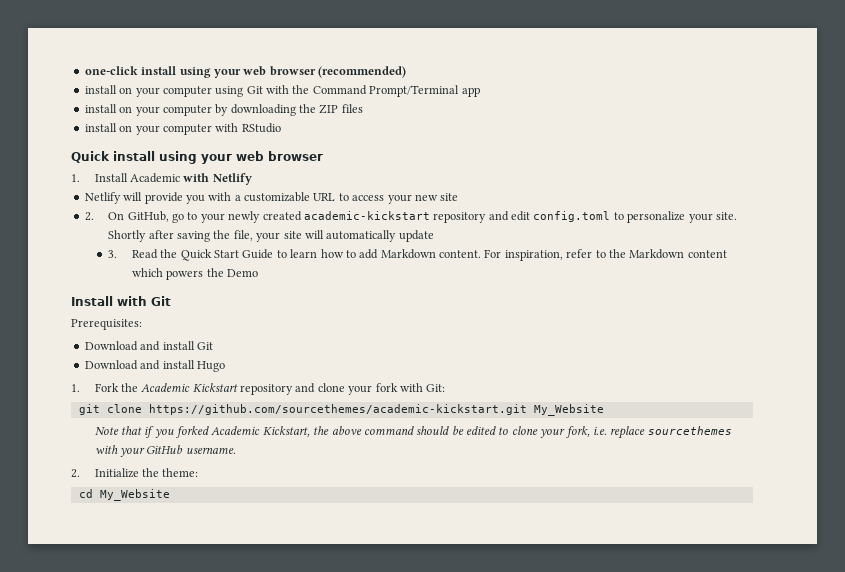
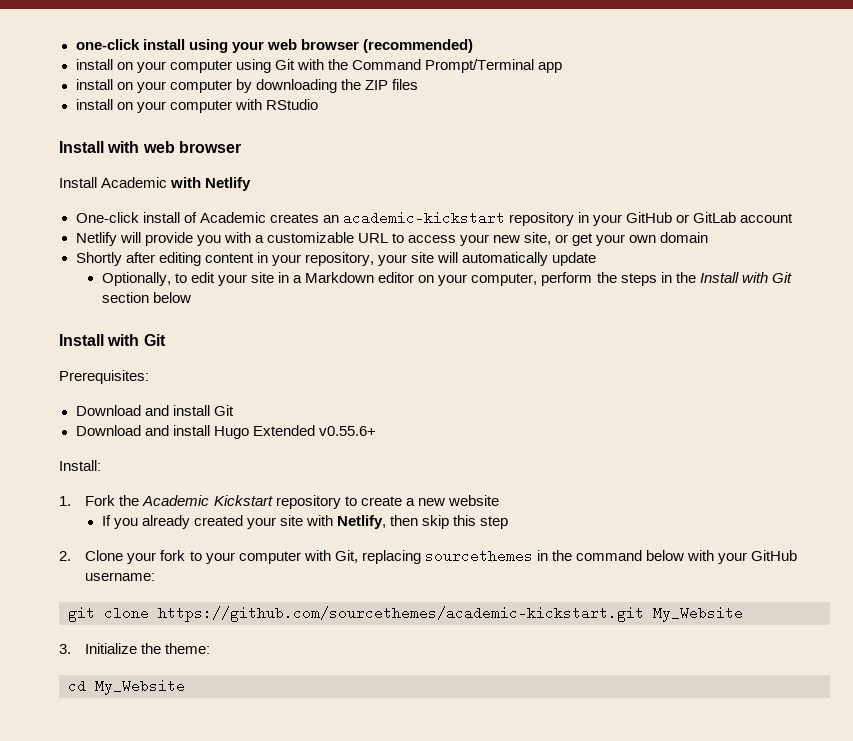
[71,151,232,164] Quick install using your -> [59,141,140,153] Install with
[71,174,80,182] 1. -> (241, 147) none
(252, 179) none -> [75,211,794,226] // One-click install of Academic creates an academic-kickstart repository in your GitHub or GitLab account
[440,193,459,201] [84,211,737,223] [108,230,253,242] site // 2. On GitHub, go to your newly created academic-kickstart repository and edit config.toml to personalize your site. Shortly after saving the file, -> [524,232,709,246] [75,252,374,266] site, or get your own domain // Shortly after editing content in your repository,
[108,249,727,261] [131,268,259,280] 3. Read the Quick Start Guide to learn how to add Markdown content. For inspiration, refer to the Markdown content which powers the Demo -> [101,272,792,286] [101,292,191,303] Optionally, to edit your site in a Markdown editor on your computer, perform the steps in the Install with Git section below
(225, 366) none -> [252,425,376,436] [59,460,101,471] Extended v0.55.6+ // Install:
[295,383,446,395] [78,404,604,416] [94,426,732,439] [94,445,236,457] [71,469,80,478] and clone your fork with Git: // git clone https://github.com/sourcethemes/academic-kickstart.git My_Website // Note that if you forked Academic Kickstart, the above command should be edited to clone your fork, i.e. replace sourcethemes with your GitHub username. // 2. -> [344,495,499,506] [101,515,509,529] [59,549,798,564] [85,572,156,581] [68,606,743,622] [59,644,71,654] to create a new website // If you already created your site with Netlify, then skip this step // 2. Clone your fork to your computer with Git, replacing sourcethemes in the command below with your GitHub username: // git clone https://github.com/sourcethemes/academic-kickstart.git My_Website // 3.

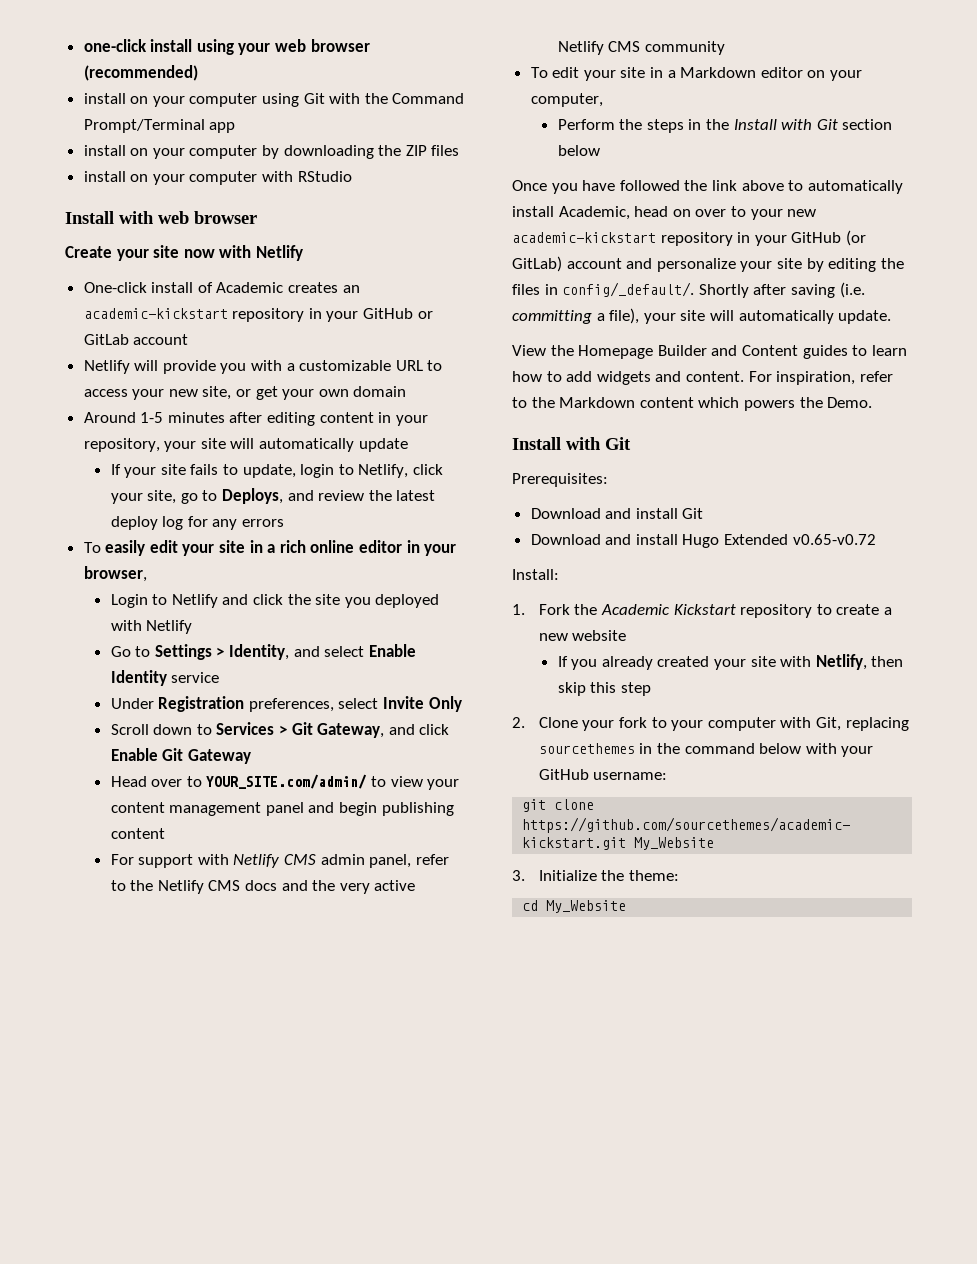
[59,177,168,188] Install Academic -> [65,245,215,261] Create your site now
[75,252,122,266] Shortly -> [83,412,225,423] Around 1-5 minutes
[101,272,187,286] Optionally, to -> [110,464,443,478] [110,488,436,504] [110,516,284,530] [83,540,457,556] [83,566,147,582] [110,594,440,608] [110,620,193,634] [110,644,416,660] [110,670,220,686] [110,696,462,712] [110,722,450,738] [110,748,251,764] [110,774,460,790] [110,802,454,816] [110,828,165,839] [110,854,449,868] [110,880,416,894] [557,41,725,55] [530,67,548,78] If your site fails to update, login to Netlify, click your site, go to Deploys, and review the latest deploy log for any errors // To easily edit your site in a rich online editor in your browser, // Login to Netlify and click the site you deployed with Netlify // Go to Settings > Identity, and select Enable Identity service // Under Registration preferences, select Invite Only // Scroll down to Services > Git Gateway, and click Enable Git Gateway // Head over to YOUR_SITE.com/admin/ to view your content management panel and begin publishing content // For support with Netlify CMS admin panel, refer to the Netlify CMS docs and the very active Netlify CMS community // To
[541,272,593,286] perform -> [557,119,615,130] // Perform
(191, 297) none -> [512,180,903,194] [512,206,817,220] [512,230,866,246] [512,256,904,272] [512,282,865,298] [512,308,892,324] [512,345,907,359] [512,371,893,385] [512,397,873,411] // Once you have followed the link above to automatically install Academic, head on over to your new academic-kickstart repository in your GitHub (or GitLab) account and personalize your site by editing the files in config/_default/. Shortly after saving (i.e. committing a file), your site will automatically update. // View the Homepage Builder and Content guides to learn how to add widgets and content. For inspiration, refer to the Markdown content which powers the Demo.
[318,426,376,436] v0.55.6+ -> [792,534,876,545] v0.65-v0.72

